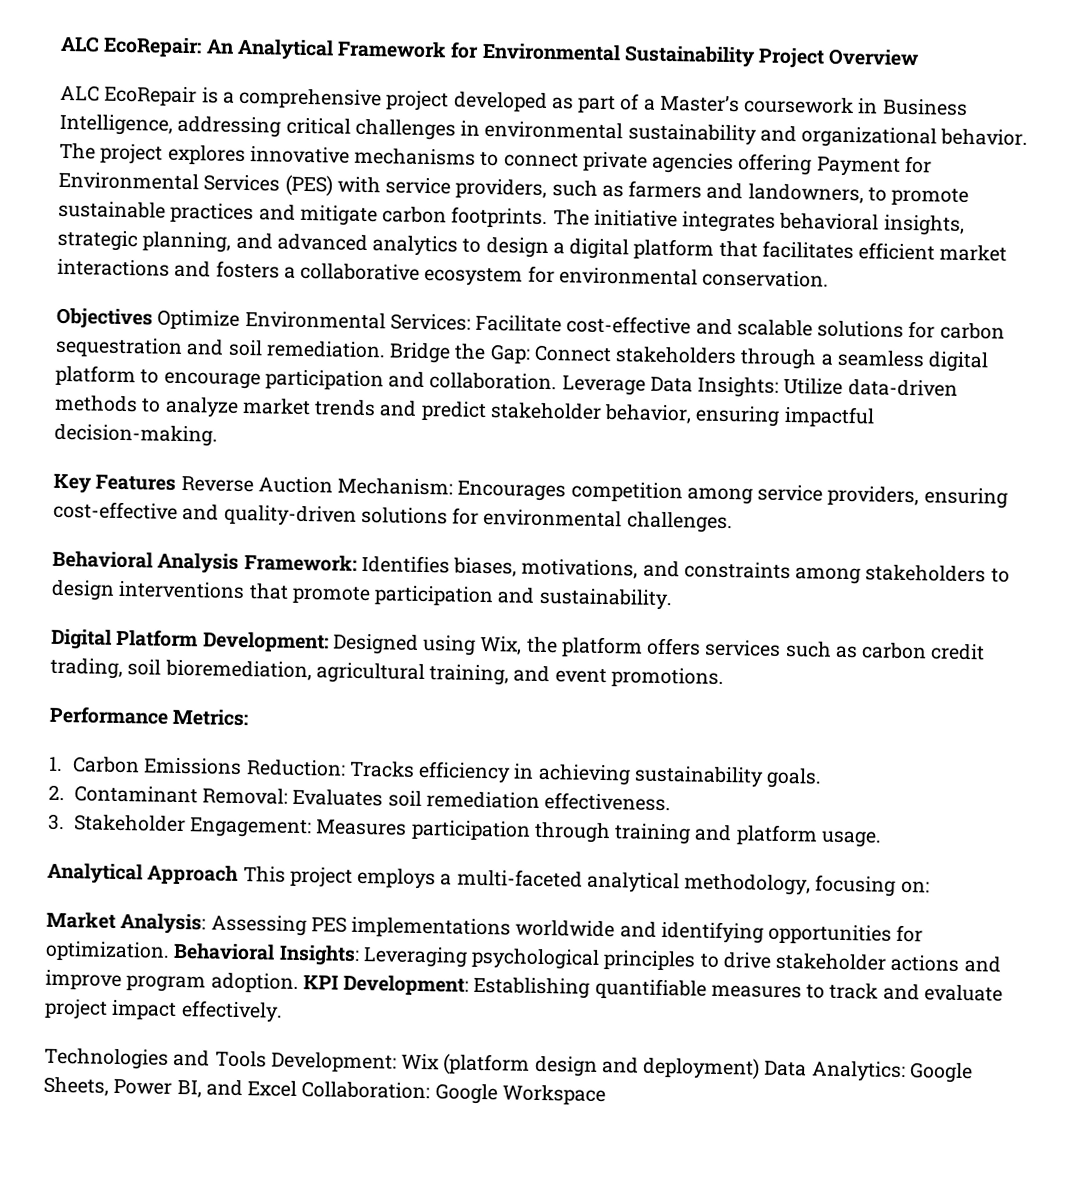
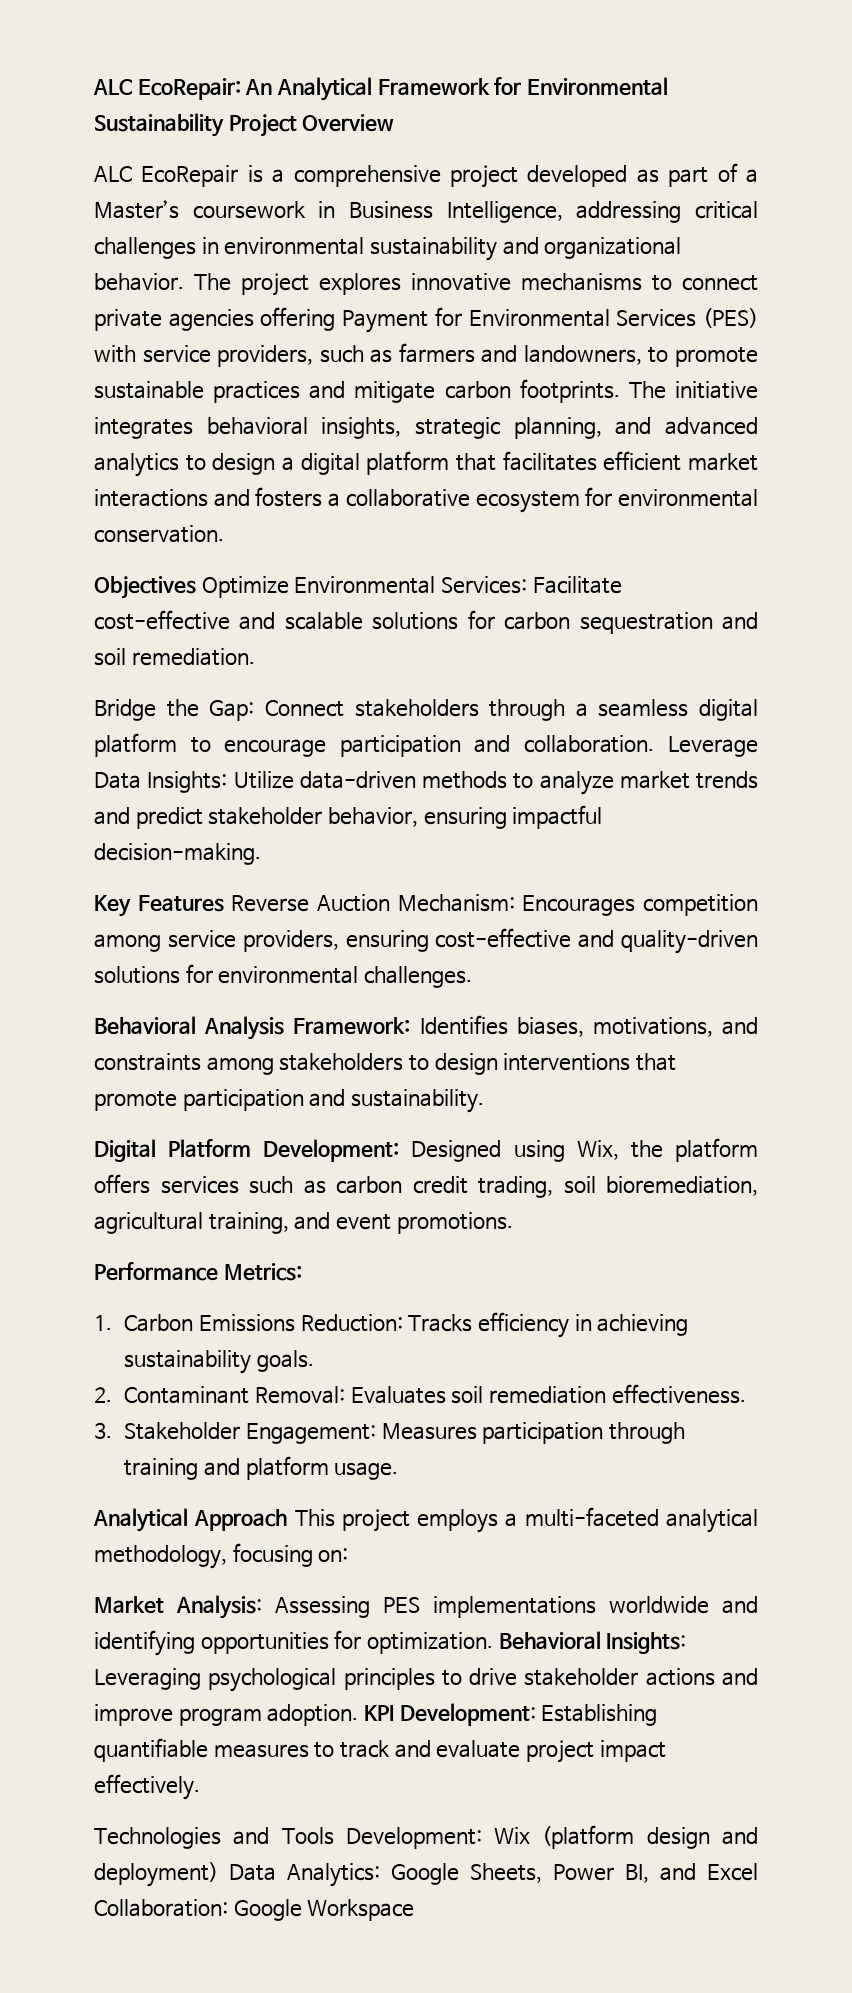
(386, 349) none -> (255, 657) //

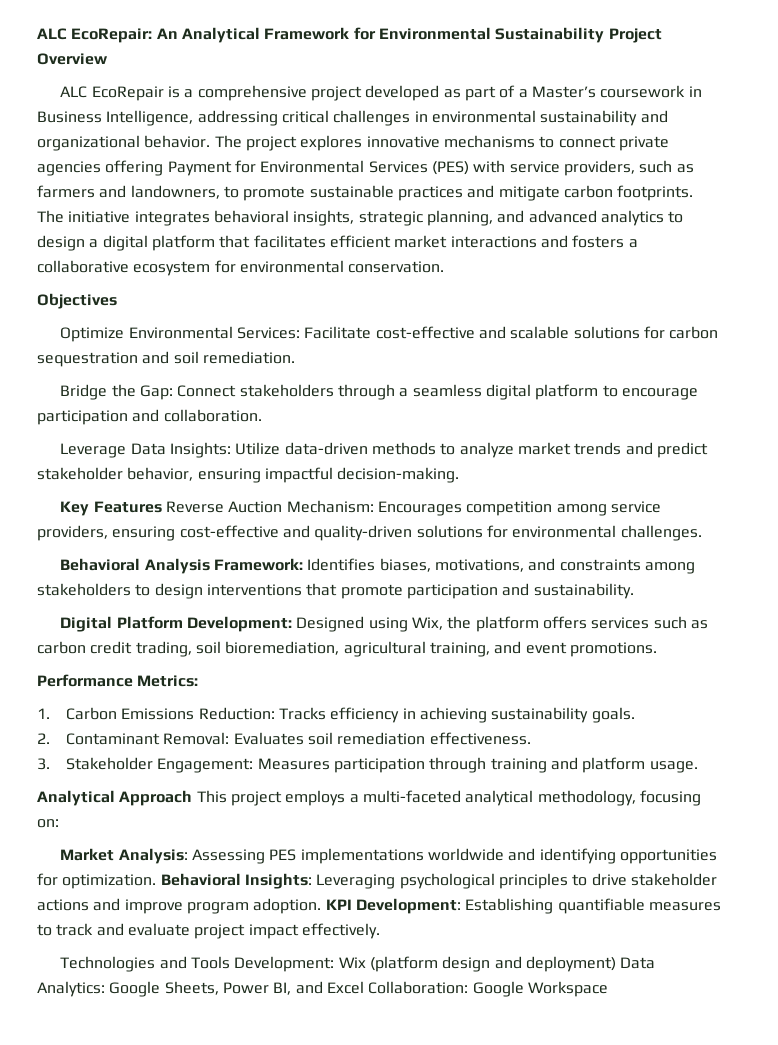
(196, 587) none -> (117, 301) //
(655, 744) none -> (262, 415) //

